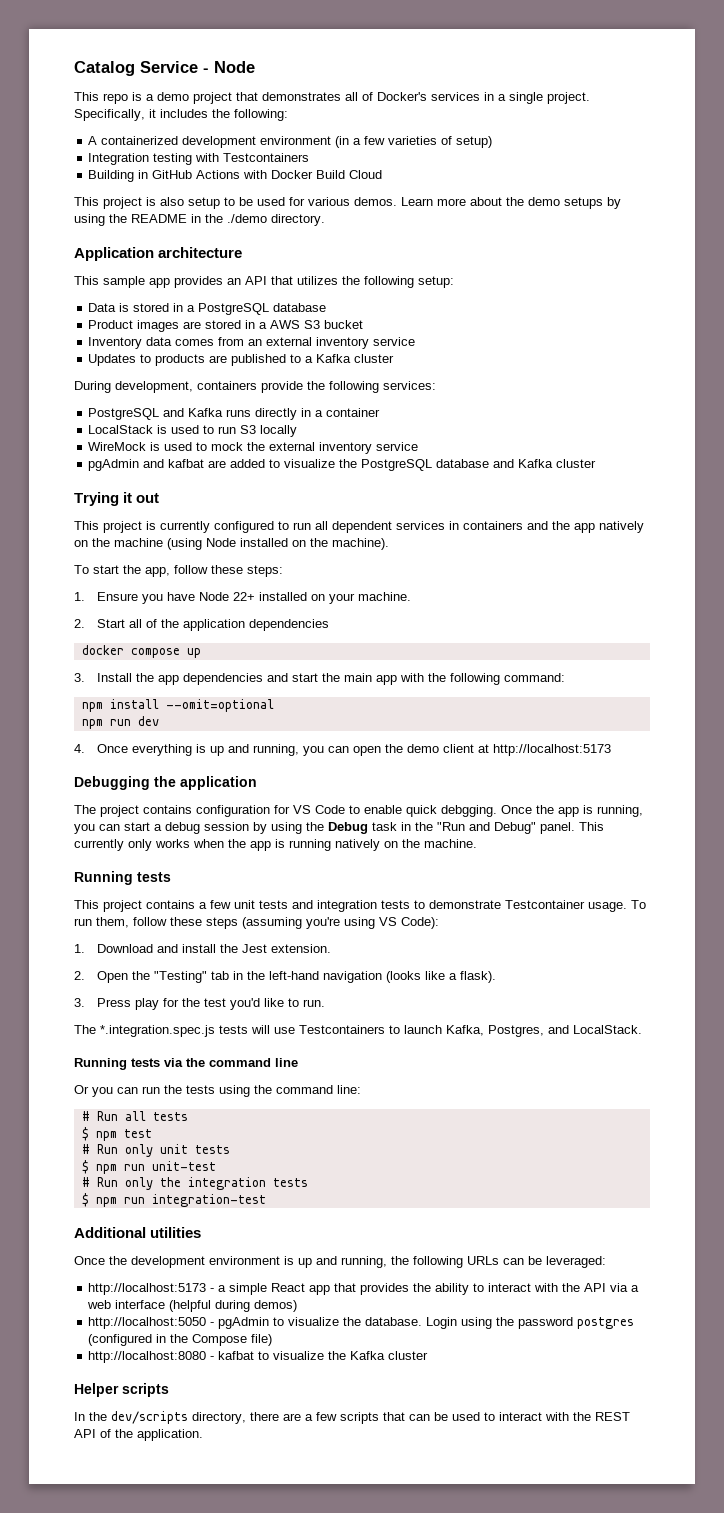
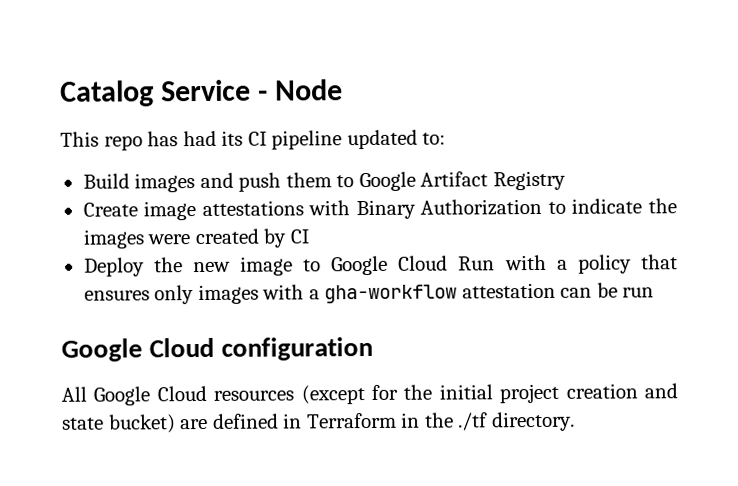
[132,92,590,104] [74,109,288,121] [88,136,493,148] [88,153,310,165] [88,170,383,182] [74,197,621,209] [74,214,267,226] is a demo project that demonstrates all of Docker's services in a single project. Specifically, it includes the following: // A containerized development environment (in a few varieties of setup) // Integration testing with Testcontainers // Building in GitHub Actions with Docker Build Cloud // This project is also setup to be used for various demos. Learn more about the demo setups by using the README in the ./demo -> [147,129,447,150] [82,170,566,193] [82,198,678,221] [82,228,310,249] [83,254,678,277] [83,282,655,305] [61,336,373,362] [61,383,678,406] [62,412,489,434] has had its CI pipeline updated to: // Build images and push them to Google Artifact Registry // Create image attestations with Binary Authorization to indicate the images were created by CI // Deploy the new image to Google Cloud Run with a policy that ensures only images with a gha-workflow attestation can be run // Google Cloud configuration // All Google Cloud resources (except for the initial project creation and state bucket) are defined in Terraform in the ./tf
[74,247,243,261] [74,276,454,288] [88,303,327,315] [88,320,364,332] [88,337,416,349] [88,354,395,366] [74,381,436,393] [88,408,381,420] [88,425,298,437] [88,442,419,454] [88,459,597,471] [74,492,160,506] [74,521,644,533] [74,538,389,550] [74,565,283,577] [74,592,412,604] [74,619,330,631] [81,645,201,658] [74,673,566,685] [81,699,274,712] [81,716,159,729] [74,744,612,756] [74,776,257,790] [74,805,643,817] [74,822,604,834] [74,839,477,851] [74,871,171,885] [74,900,646,912] [74,917,439,929] [74,944,332,953] [74,971,497,983] [74,998,326,1010] [74,1025,642,1037] [74,1058,298,1070] [74,1085,361,1097] [81,1111,188,1121] [81,1127,152,1141] [81,1144,230,1157] [81,1160,216,1174] [81,1177,308,1190] [81,1193,266,1207] [74,1227,202,1238] [74,1256,606,1268] [88,1283,640,1295] [87,1300,298,1312] [88,1317,635,1329] [88,1334,273,1346] [88,1351,429,1363] [74,1383,169,1397] [74,1411,630,1424] [74,1429,203,1441] // Application architecture // This sample app provides an API that utilizes the following setup: // Data is stored in a PostgreSQL database // Product images are stored in a AWS S3 bucket // Inventory data comes from an external inventory service // Updates to products are published to a Kafka cluster // During development, containers provide the following services: // PostgreSQL and Kafka runs directly in a container // LocalStack is used to run S3 locally // WireMock is used to mock the external inventory service // pgAdmin and kafbat are added to visualize the PostgreSQL database and Kafka cluster // Trying it out // This project is currently configured to run all dependent services in containers and the app natively on the machine (using Node installed on the machine). // To start the app, follow these steps: // 1. Ensure you have Node 22+ installed on your machine. // 2. Start all of the application dependencies // docker compose up // 3. Install the app dependencies and start the main app with the following command: // npm install --omit=optional // npm run dev // 4. Once everything is up and running, you can open the demo client at http://localhost:5173 // Debugging the application // The project contains configuration for VS Code to enable quick debgging. Once the app is running, you can start a debug session by using the Debug task in the "Run and Debug" panel. This currently only works when the app is running natively on the machine. // Running tests // This project contains a few unit tests and integration tests to demonstrate Testcontainer usage. To run them, follow these steps (assuming you're using VS Code): // 1. Download and install the Jest extension. // 2. Open the "Testing" tab in the left-hand navigation (looks like a flask). // 3. Press play for the test you'd like to run. // The *.integration.spec.js tests will use Testcontainers to launch Kafka, Postgres, and LocalStack. // Running tests via the command line // Or you can run the tests using the command line: // # Run all tests // $ npm test // # Run only unit tests // $ npm run unit-test // # Run only the integration tests // $ npm run integration-test // Additional utilities // Once the development environment is up and running, the following URLs can be leveraged: // http://localhost:5173 - a simple React app that provides the ability to interact with the API via a web interface (helpful during demos) // http://localhost:5050 - pgAdmin to visualize the database. Login using the password postgres (configured in the Compose file) // http://localhost:8080 - kafbat to visualize the Kafka cluster // Helper scripts // In the dev/scripts directory, there are a few scripts that can be used to interact with the REST API of the application. -> (575, 421) none

